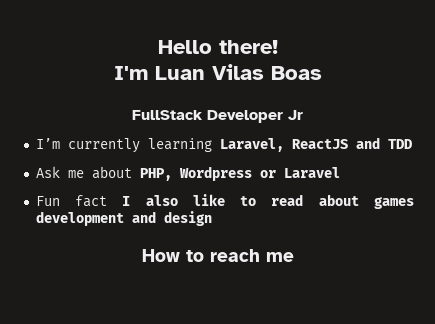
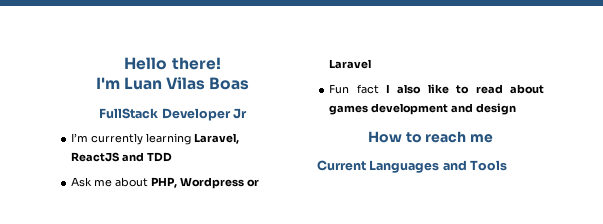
(294, 257) none -> [317,160,508,173] // Current Languages and Tools

